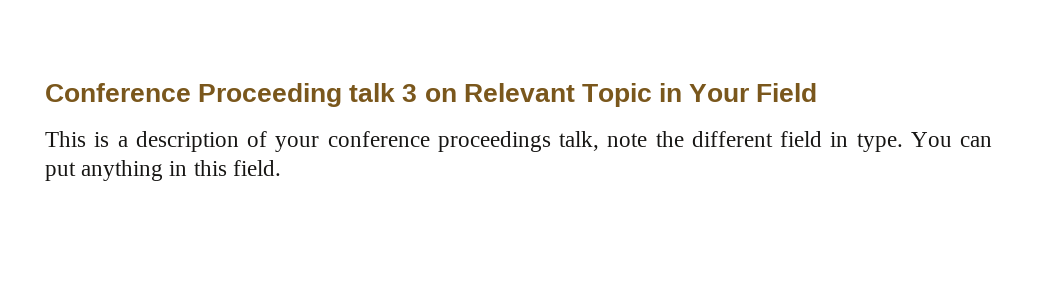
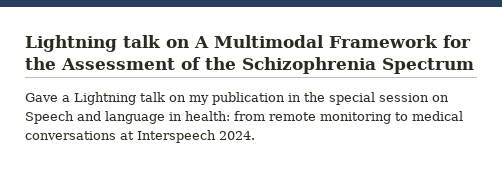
[45,83,818,107] [45,131,992,152] [45,160,281,181] Conference Proceeding talk 3 on Relevant Topic in Your Field // This is a description of your conference proceedings talk, note the different field in type. You can put anything in this field. -> [25,35,471,52] [25,57,474,74] [25,92,449,105] [25,111,463,124] [25,130,255,143] Lightning talk on A Multimodal Framework for the Assessment of the Schizophrenia Spectrum // Gave a Lightning talk on my publication in the special session on Speech and language in health: from remote monitoring to medical conversations at Interspeech 2024.

